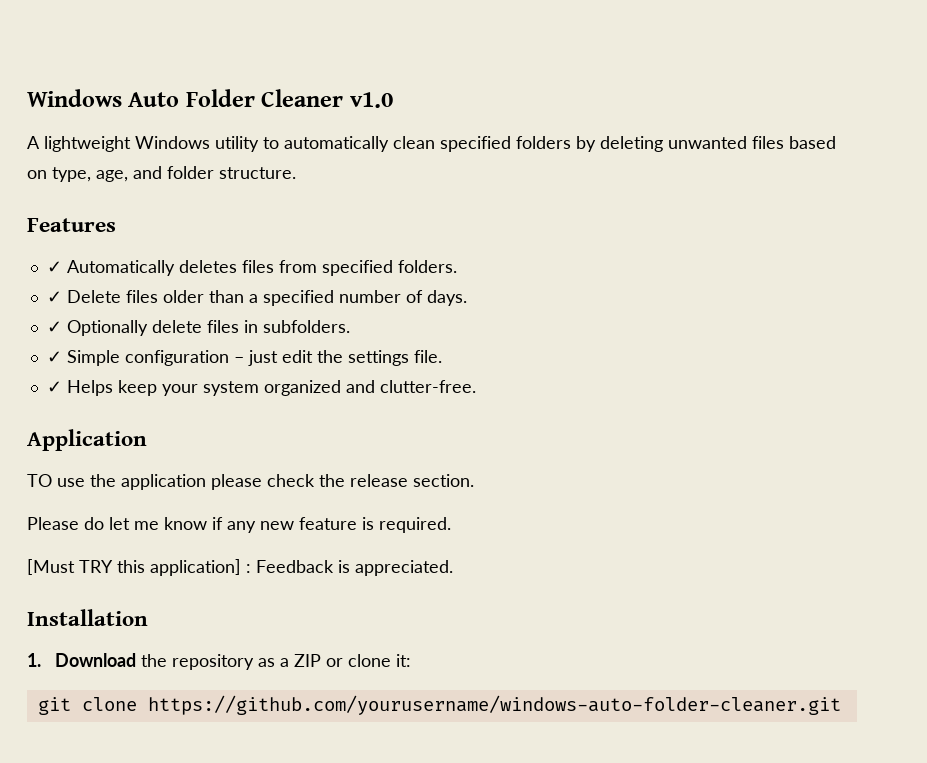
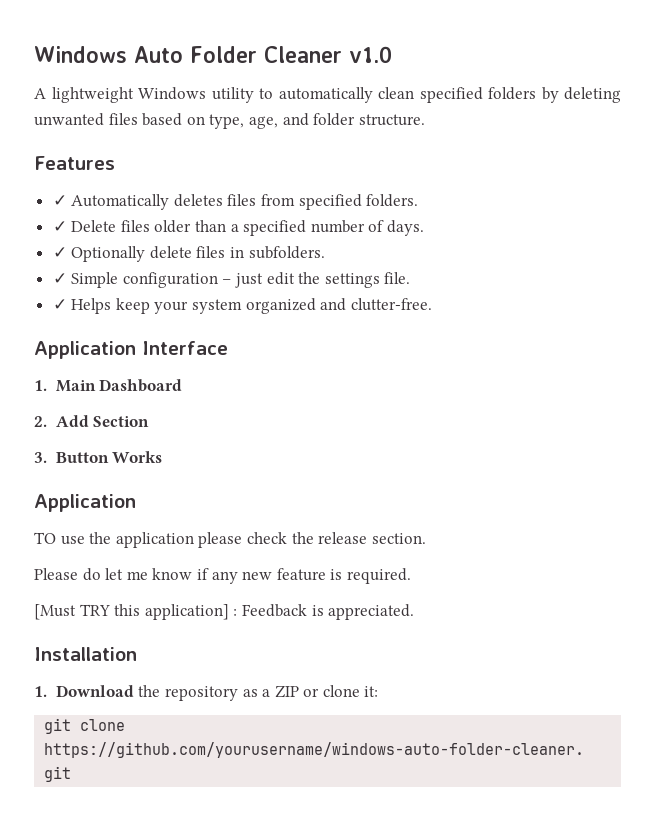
(476, 386) none -> [34,341,228,359] [34,379,183,392] [34,415,150,427] [34,451,163,463] // Application Interface // 1. Main Dashboard // 2. Add Section // 3. Button Works

